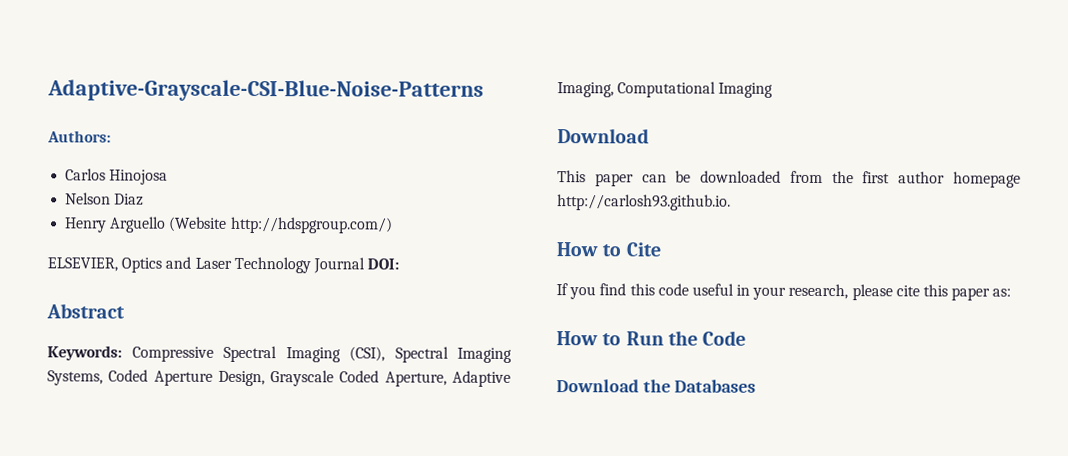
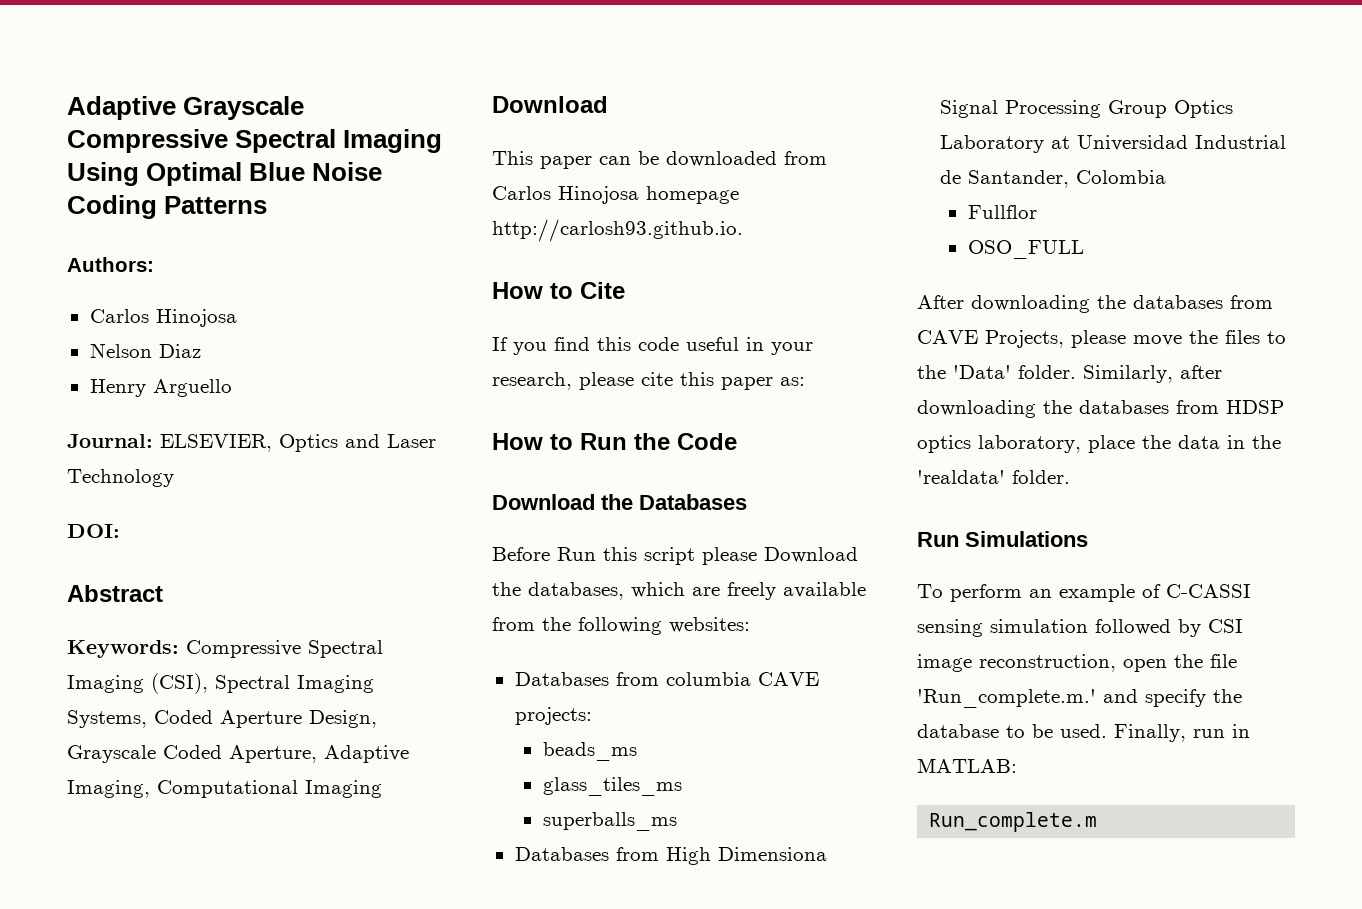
[47,79,484,102] Adaptive-Grayscale-CSI-Blue-Noise-Patterns -> [67,96,305,120] [67,129,443,153] [67,162,383,186] [67,195,268,219] Adaptive Grayscale Compressive Spectral Imaging Using Optimal Blue Noise Coding Patterns
[168,216,393,234] (Website http://hdspgroup.com/) // -> [67,434,153,448] // Journal:
[312,257,365,274] Journal -> (174, 478) //
[831,171,946,184] the first author -> [492,186,639,204] Carlos Hinojosa
(757, 386) none -> [492,547,858,565] [492,582,866,600] [492,617,750,635] [514,672,819,686] [514,707,592,725] [542,742,637,761] [542,777,682,796] [542,812,677,831] [514,847,827,865] [939,100,1233,118] [939,135,1286,153] [939,170,1166,188] [967,205,1037,219] [967,240,1084,259] [917,295,1273,313] [917,330,1286,348] [917,365,1222,383] [917,400,1284,418] [917,435,1281,453] [917,470,1070,484] [917,531,1088,547] [917,584,1251,602] [917,619,1243,637] [917,654,1237,672] [917,689,1242,708] [917,724,1250,742] [917,758,1017,773] [929,812,1098,832] // Before Run this script please Download the databases, which are freely available from the following websites: // Databases from columbia CAVE projects: // beads_ms // glass_tiles_ms // superballs_ms // Databases from High Dimensiona Signal Processing Group Optics Laboratory at Universidad Industrial de Santander, Colombia // Fullflor // OSO_FULL // After downloading the databases from CAVE Projects, please move the files to the 'Data' folder. Similarly, after downloading the databases from HDSP optics laboratory, place the data in the 'realdata' folder. // Run Simulations // To perform an example of C-CASSI sensing simulation followed by CSI image reconstruction, open the file 'Run_complete.m.' and specify the database to be used. Finally, run in MATLAB: // Run_complete.m

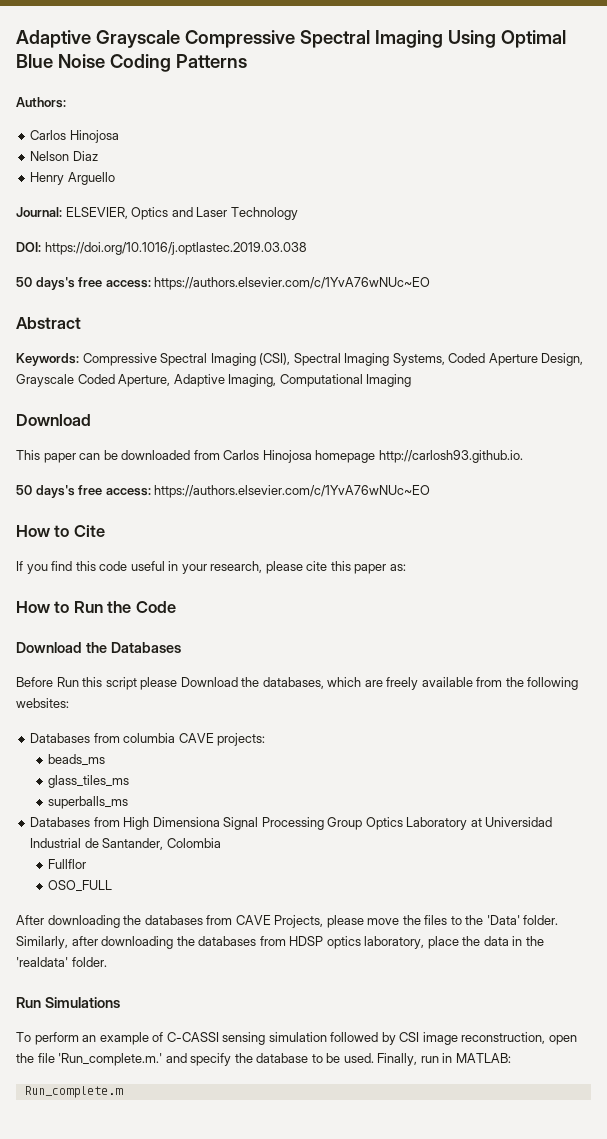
(120, 531) none -> [44,242,307,255] [16,277,431,290] https://doi.org/10.1016/j.optlastec.2019.03.038 // 50 days's free access: https://authors.elsevier.com/c/1YvA76wNUc~EO
(743, 230) none -> [16,485,431,498] // 50 days's free access: https://authors.elsevier.com/c/1YvA76wNUc~EO

